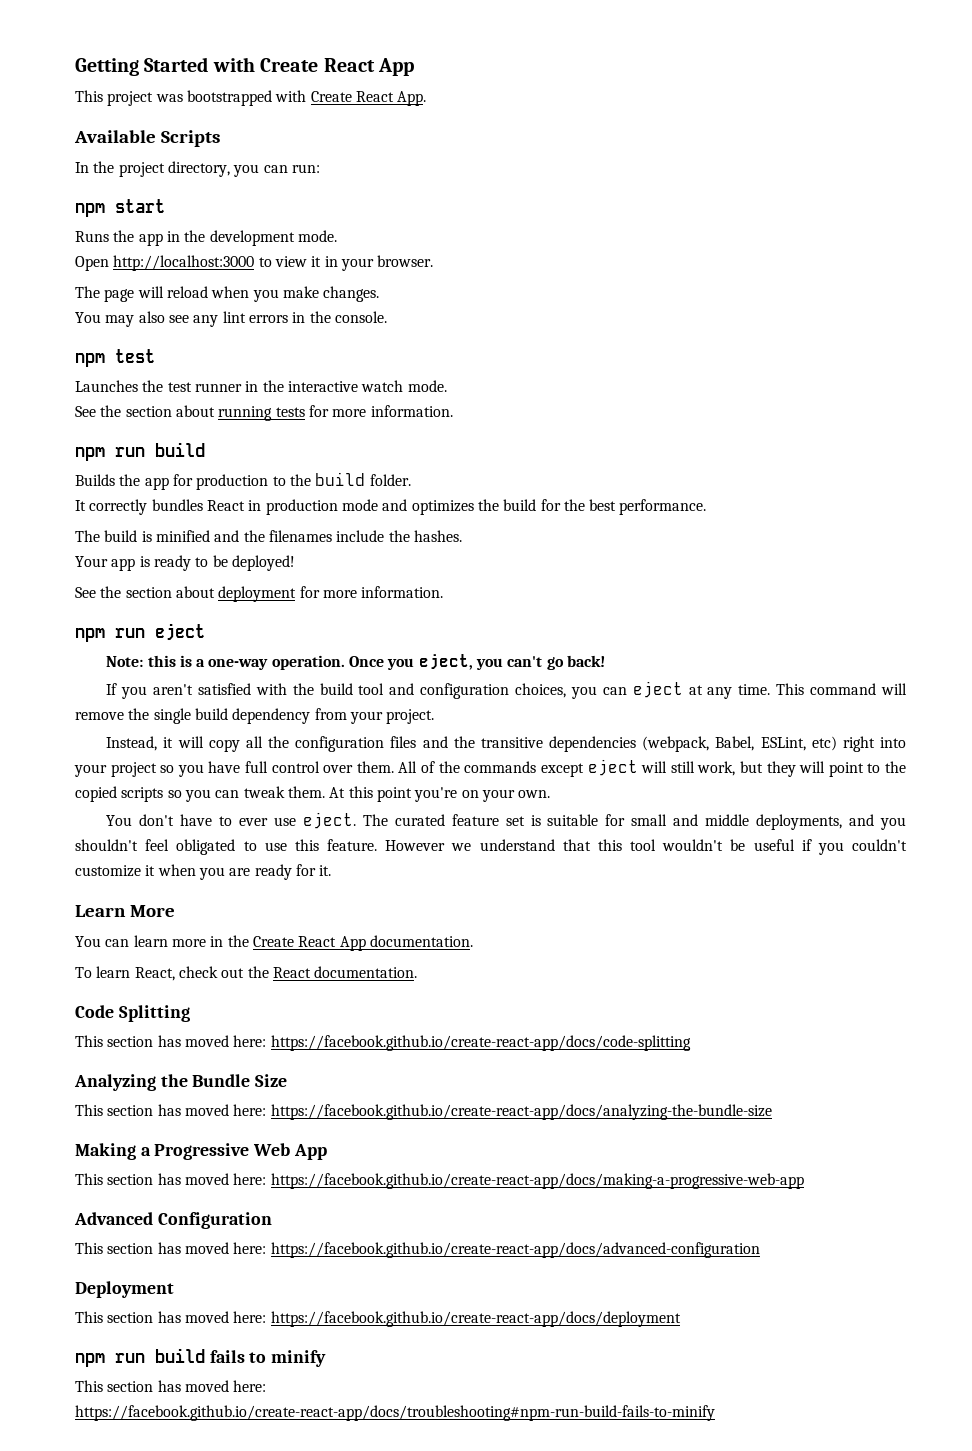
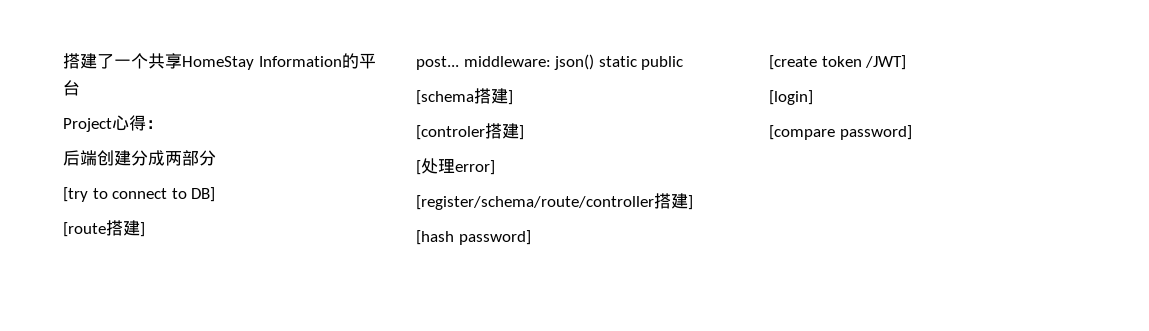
[75,57,414,76] [75,90,427,106] [74,130,220,147] [75,161,320,177] [75,199,165,217] [75,230,337,246] [75,255,434,271] [75,286,380,302] [75,311,387,327] [75,349,155,367] [75,380,447,392] [75,405,453,421] [75,442,205,461] [75,472,411,490] [75,499,707,515] [75,530,462,542] [75,555,295,571] [75,586,444,602] [75,623,205,642] [106,654,606,670] [106,681,907,699] [75,708,435,724] [106,736,907,752] [74,759,906,777] [75,786,551,802] [106,812,907,830] [75,839,907,855] [75,864,332,880] [75,905,175,917] [75,935,473,951] [75,966,418,981] [75,1005,190,1022] [75,1035,691,1051] [74,1074,288,1091] [75,1104,772,1120] [75,1143,327,1160] [75,1173,804,1189] [74,1212,272,1229] [75,1242,760,1258] [75,1281,174,1298] [75,1311,681,1327] [75,1348,327,1367] [75,1380,267,1392] [75,1405,715,1421] Getting Started with Create React App // This project was bootstrapped with Create React App. // Available Scripts // In the project directory, you can run: // npm start // Runs the app in the development mode. // Open http://localhost:3000 to view it in your browser. // The page will reload when you make changes. // You may also see any lint errors in the console. // npm test // Launches the test runner in the interactive watch mode. // See the section about running tests for more information. // npm run build // Builds the app for production to the build folder. // It correctly bundles React in production mode and optimizes the build for the best performance. // The build is minified and the filenames include the hashes. // Your app is ready to be deployed! // See the section about deployment for more information. // npm run eject // Note: this is a one-way operation. Once you eject, you can't go back! // If you aren't satisfied with the build tool and configuration choices, you can eject at any time. This command will remove the single build dependency from your project. // Instead, it will copy all the configuration files and the transitive dependencies (webpack, Babel, ESLint, etc) right into your project so you have full control over them. All of the commands except eject will still work, but they will point to the copied scripts so you can tweak them. At this point you're on your own. // You don't have to ever use eject. The curated feature set is suitable for small and middle deployments, and you shouldn't feel obligated to use this feature. However we understand that this tool wouldn't be useful if you couldn't customize it when you are ready for it. // Learn More // You can learn more in the Create React App documentation. // To learn React, check out the React documentation. // Code Splitting // This section has moved here: https://facebook.github.io/create-react-app/docs/code-splitting // Analyzing the Bundle Size // This section has moved here: https://facebook.github.io/create-react-app/docs/analyzing-the-bundle-size // Making a Progressive Web App // This section has moved here: https://facebook.github.io/create-react-app/docs/making-a-progressive-web-app // Advanced Configuration // This section has moved here: https://facebook.github.io/create-react-app/docs/advanced-configuration // Deployment // This section has moved here: https://facebook.github.io/create-react-app/docs/deployment // npm run build fails to minify // This section has moved here: https://facebook.github.io/create-react-app/docs/troubleshooting#npm-run-build-fails-to-minify -> [63,53,376,70] [63,80,80,96] [63,115,163,132] [63,150,216,166] [63,187,216,202] [63,220,145,237] [416,54,684,70] [416,88,513,105] [416,123,524,140] [416,158,495,175] [416,193,693,210] [416,230,531,245] [769,55,907,70] [769,90,813,105] [769,125,912,140] 搭建了一个共享HomeStay Information的平台 // Project心得： // 后端创建分成两部分 // [try to connect to DB] // [route搭建] // post... middleware: json() static public // [schema搭建] // [controler搭建] // [处理error] // [register/schema/route/controller搭建] // [hash password] // [create token /JWT] // [login] // [compare password]

